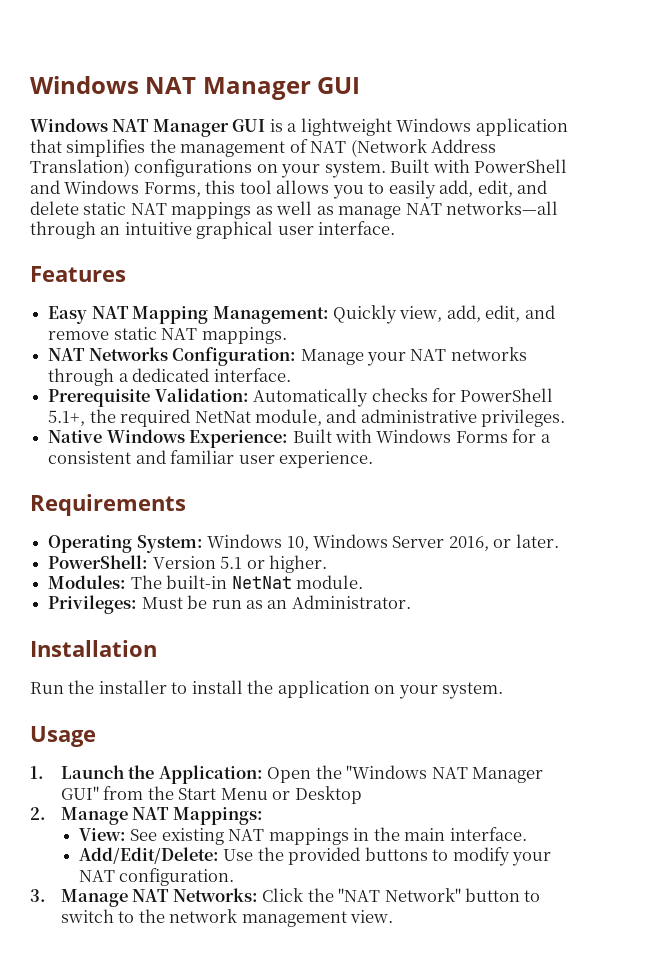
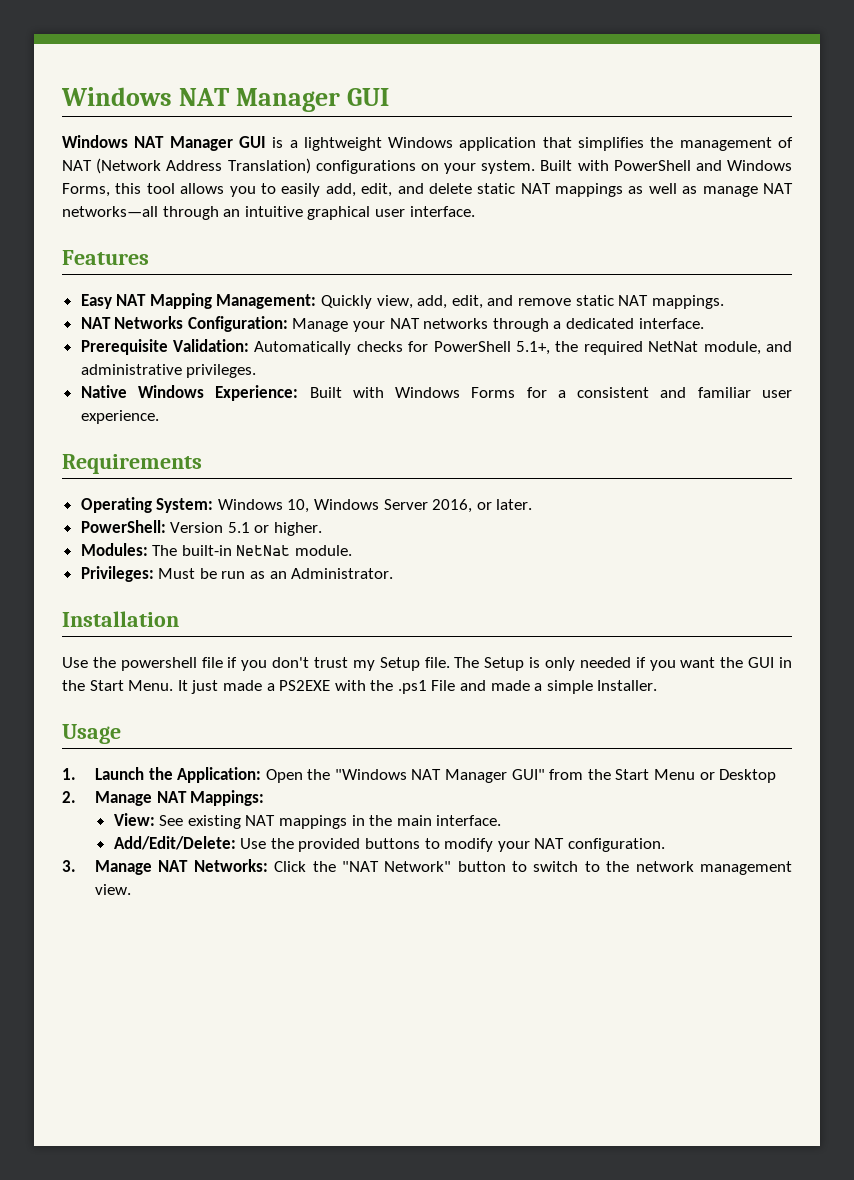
[30,680,504,699] Run the installer to install the application on your system. -> [62,657,792,671] [62,680,658,694] Use the powershell file if you don't trust my Setup file. The Setup is only needed if you want the GUI in the Start Menu. It just made a PS2EXE with the .ps1 File and made a simple Installer.

